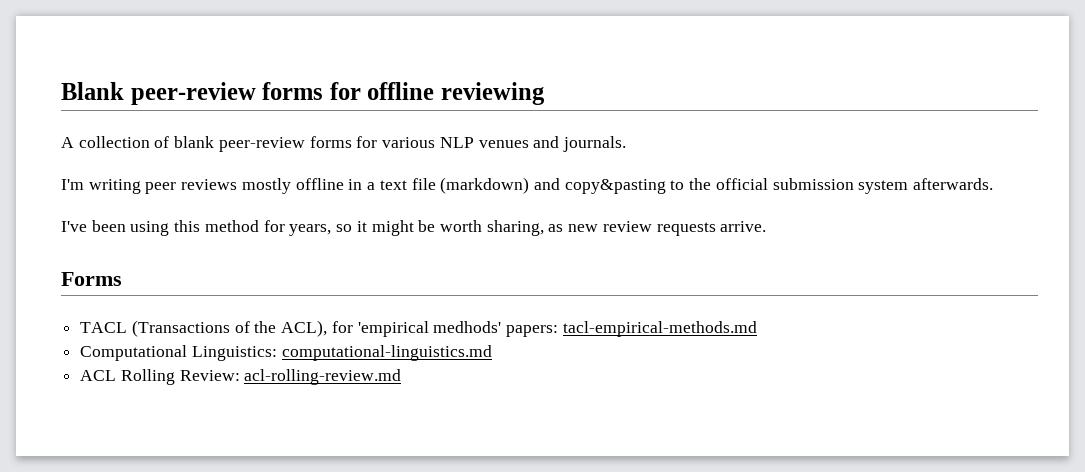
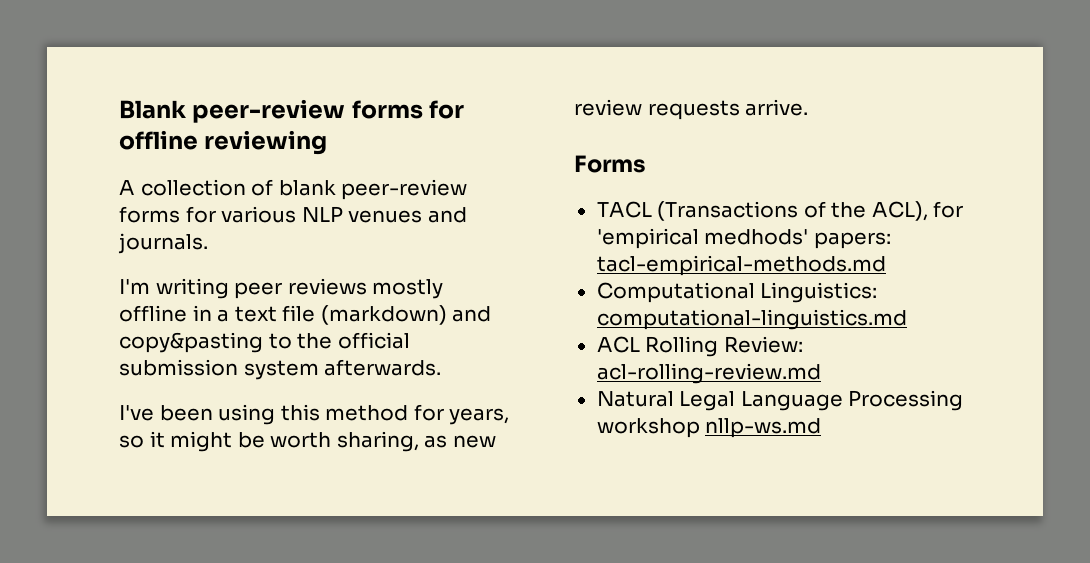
(402, 377) none -> [596,390,964,411] [596,418,822,438] // Natural Legal Language Processing workshop nllp-ws.md

